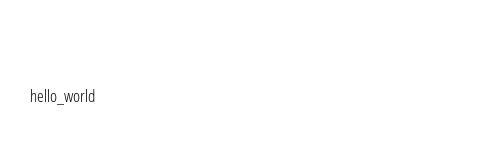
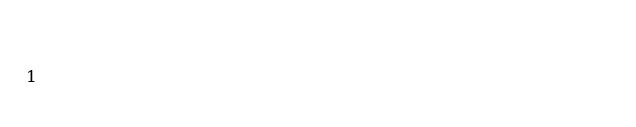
[30,89,95,105] hello_world -> [26,70,37,82] 1

